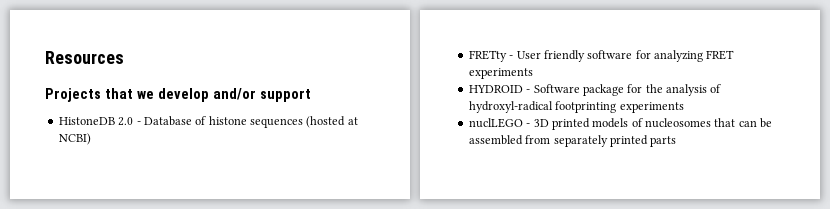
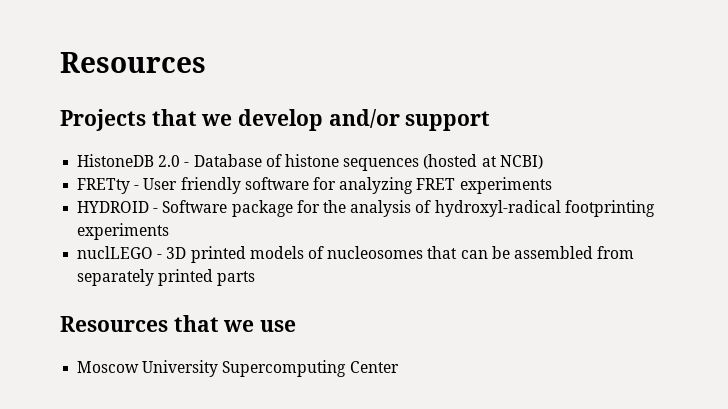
(677, 141) none -> [60,315,297,332] [77,360,399,377] // Resources that we use // Moscow University Supercomputing Center

